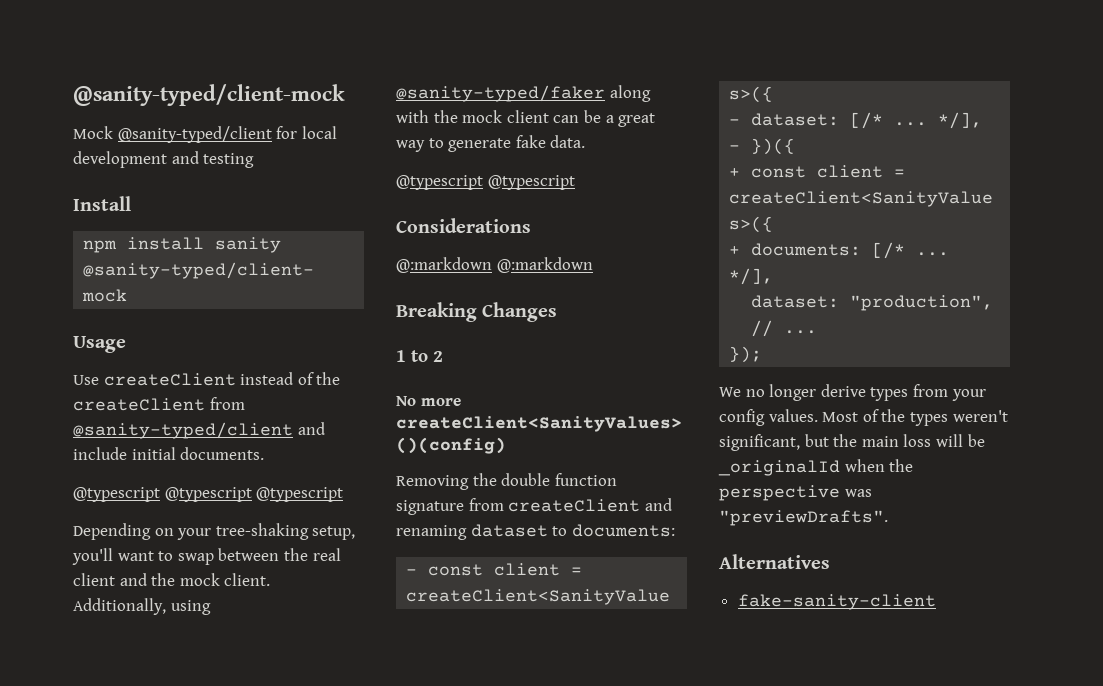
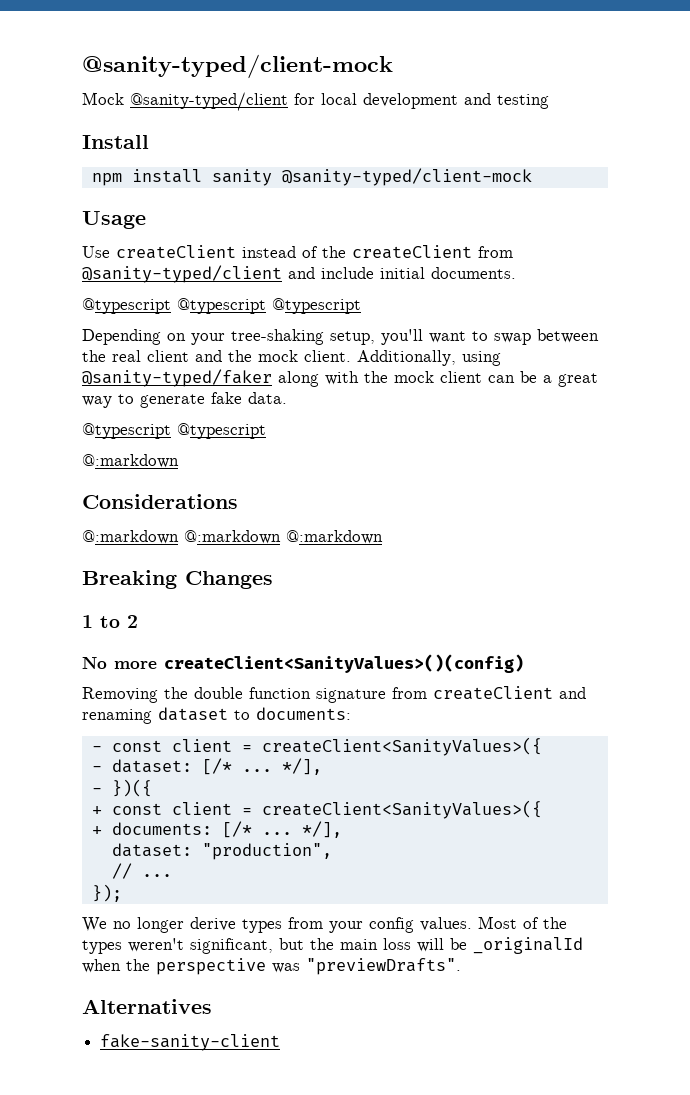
(575, 182) none -> [82,454,179,468] // @:markdown
(593, 265) none -> [286,530,383,544] @:markdown

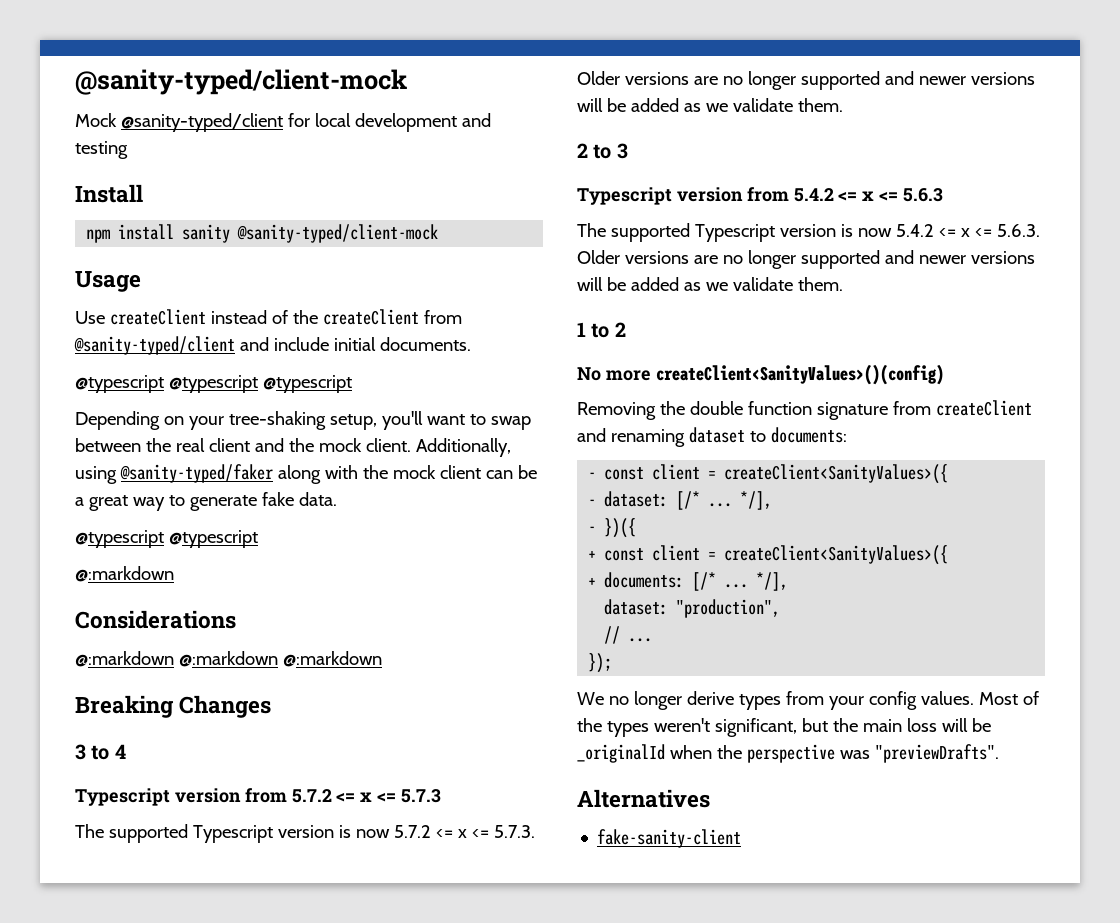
(273, 580) none -> [75,744,126,760] [75,788,442,806] [75,824,535,843] [577,71,1035,90] [577,98,843,112] [577,143,628,159] [577,187,944,205] [577,223,1040,242] [577,250,1035,269] [577,277,843,291] // 3 to 4 // Typescript version from 5.7.2 <= x <= 5.7.3 // The supported Typescript version is now 5.7.2 <= x <= 5.7.3. Older versions are no longer supported and newer versions will be added as we validate them. // 2 to 3 // Typescript version from 5.4.2 <= x <= 5.6.3 // The supported Typescript version is now 5.4.2 <= x <= 5.6.3. Older versions are no longer supported and newer versions will be added as we validate them.

